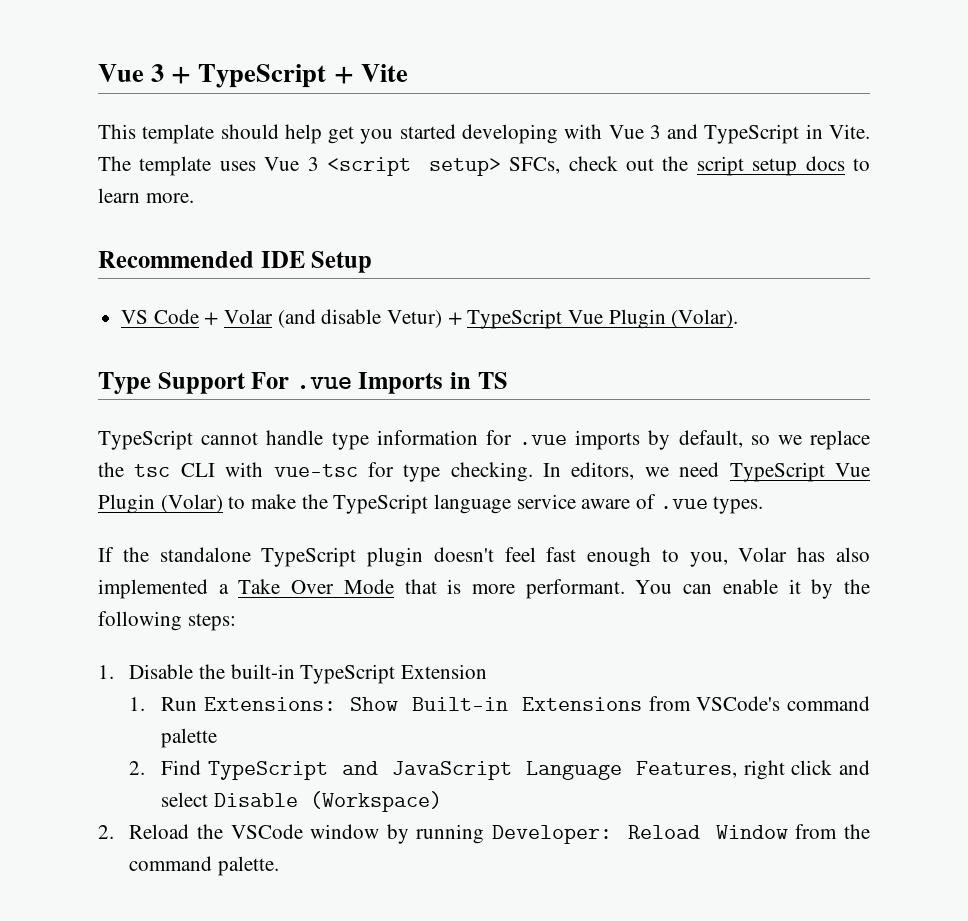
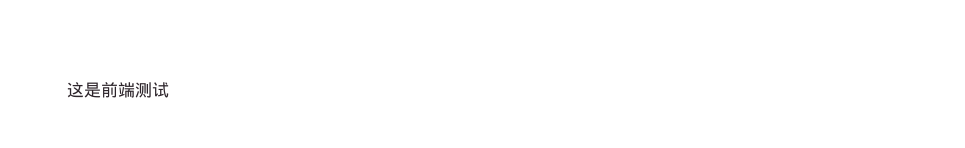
[98,64,408,88] [98,124,871,144] [98,156,870,176] [98,188,194,203] [98,251,373,273] [121,309,739,329] [98,372,508,394] [98,430,870,450] [98,462,870,482] [98,494,764,514] [98,547,870,567] [98,579,870,599] [98,611,236,631] [98,664,488,684] [129,696,871,711] [160,728,217,748] [129,760,871,780] [160,791,442,812] [98,824,871,844] [129,856,280,876] Vue 3 + TypeScript + Vite // This template should help get you started developing with Vue 3 and TypeScript in Vite. The template uses Vue 3 <script setup> SFCs, check out the script setup docs to learn more. // Recommended IDE Setup // VS Code + Volar (and disable Vetur) + TypeScript Vue Plugin (Volar). // Type Support For .vue Imports in TS // TypeScript cannot handle type information for .vue imports by default, so we replace the tsc CLI with vue-tsc for type checking. In editors, we need TypeScript Vue Plugin (Volar) to make the TypeScript language service aware of .vue types. // If the standalone TypeScript plugin doesn't feel fast enough to you, Volar has also implemented a Take Over Mode that is more performant. You can enable it by the following steps: // 1. Disable the built-in TypeScript Extension // 1. Run Extensions: Show Built-in Extensions from VSCode's command palette // 2. Find TypeScript and JavaScript Language Features, right click and select Disable (Workspace) // 2. Reload the VSCode window by running Developer: Reload Window from the command palette. -> [67,82,169,98] 这是前端测试

